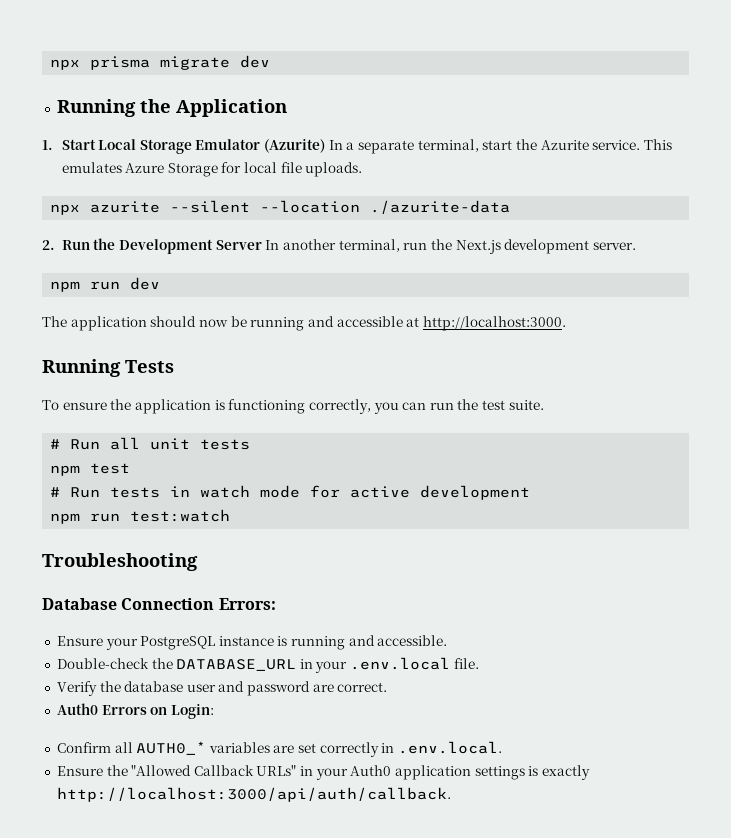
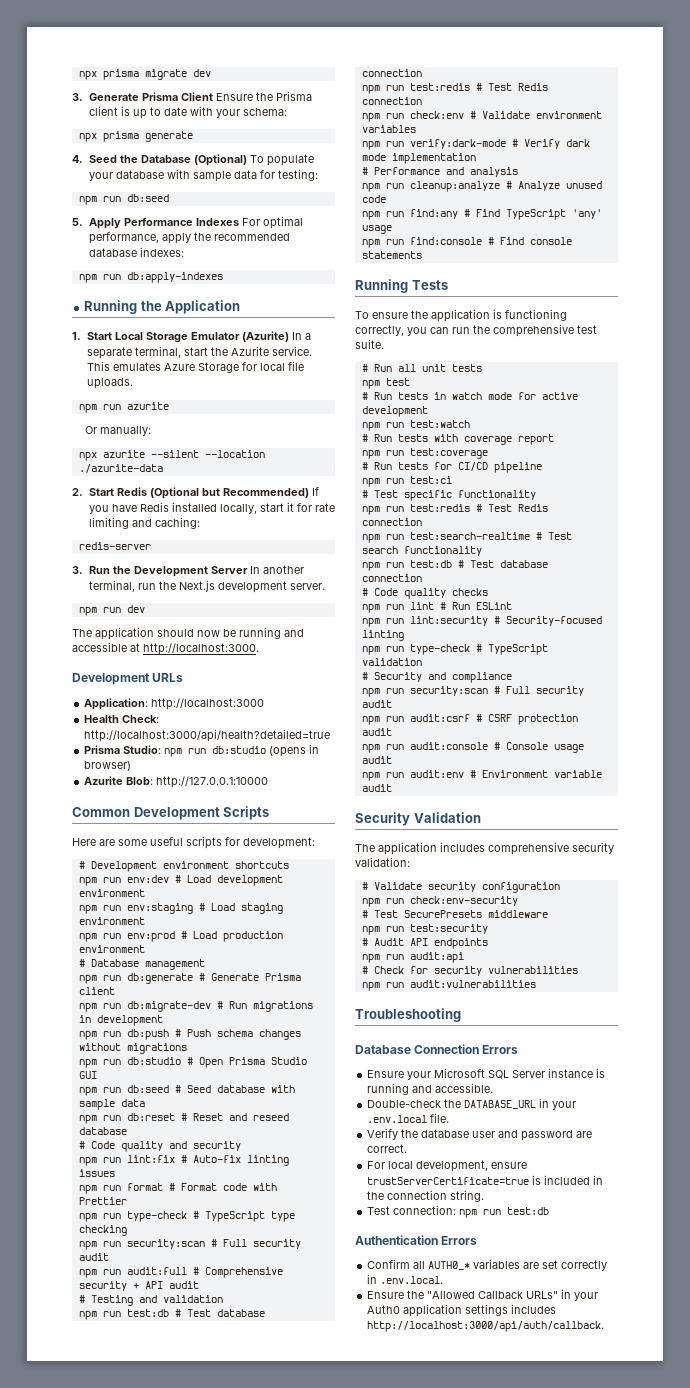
(271, 61) none -> [72,91,312,101] [88,106,287,119] [78,131,193,142] [72,154,314,166] [88,169,318,182] [78,194,169,205] [72,216,303,229] [88,232,290,244] [88,247,184,257] [78,272,223,283] // 3. Generate Prisma Client Ensure the Prisma client is up to date with your schema: // npx prisma generate // 4. Seed the Database (Optional) To populate your database with sample data for testing: // npm run db:seed // 5. Apply Performance Indexes For optimal performance, apply the recommended database indexes: // npm run db:apply-indexes
(363, 169) none -> [78,402,169,413] [84,426,151,436] // npm run azurite // Or manually:
(55, 245) none -> [88,487,319,499] [88,502,335,514] [88,517,200,529] [78,542,151,550] [72,566,83,574] Start Redis (Optional but Recommended) If you have Redis installed locally, start it for rate limiting and caching: // redis-server // 3.
(566, 323) none -> [72,673,184,685] [84,698,265,710] [84,715,160,723] [84,729,331,742] [84,744,320,757] [84,761,132,771] [84,776,269,788] [72,806,270,820] [72,836,315,849] [78,861,289,872] [78,875,283,886] [78,889,145,897] [78,903,283,914] [78,917,145,925] [78,931,283,942] [78,945,145,953] [78,959,205,970] [78,973,301,984] [78,987,115,995] [78,1001,313,1012] [78,1015,163,1026] [78,1029,301,1040] [78,1043,187,1054] [78,1057,307,1068] [78,1071,97,1079] [78,1085,295,1096] [78,1099,145,1110] [78,1113,289,1124] [78,1127,127,1135] [78,1141,241,1152] [78,1155,289,1166] [78,1169,115,1177] [78,1183,277,1194] [78,1197,127,1205] [78,1211,295,1222] [78,1225,127,1236] [78,1239,301,1250] [78,1253,109,1261] [78,1267,283,1278] [78,1281,199,1291] [78,1295,223,1306] [78,1309,265,1320] [361,69,422,77] [361,83,548,94] [361,97,422,105] [361,111,602,122] [361,125,416,133] [361,139,590,150] [361,153,476,164] [361,167,518,177] [361,181,602,192] [361,195,386,203] [361,209,602,220] [361,225,392,234] [361,237,572,248] [361,251,422,259] // Development URLs // Application: http://localhost:3000 // Health Check: http://localhost:3000/api/health?detailed=true // Prisma Studio: npm run db:studio (opens in browser) // Azurite Blob: http://127.0.0.1:10000 // Common Development Scripts // Here are some useful scripts for development: // # Development environment shortcuts // npm run env:dev # Load development environment // npm run env:staging # Load staging environment // npm run env:prod # Load production environment // # Database management // npm run db:generate # Generate Prisma client // npm run db:migrate-dev # Run migrations in development // npm run db:push # Push schema changes without migrations // npm run db:studio # Open Prisma Studio GUI // npm run db:seed # Seed database with sample data // npm run db:reset # Reset and reseed database // # Code quality and security // npm run lint:fix # Auto-fix linting issues // npm run format # Format code with Prettier // npm run type-check # TypeScript type checking // npm run security:scan # Full security audit // npm run audit:full # Comprehensive security + API audit // # Testing and validation // npm run test:db # Test database connection // npm run test:redis # Test Redis connection // npm run check:env # Validate environment variables // npm run verify:dark-mode # Verify dark mode implementation // # Performance and analysis // npm run cleanup:analyze # Analyze unused code // npm run find:any # Find TypeScript 'any' usage // npm run find:console # Find console statements
(479, 404) none -> [493,324,574,337] comprehensive
(231, 515) none -> [361,434,554,445] [361,448,488,459] [361,462,542,473] [361,476,452,487] [361,490,536,501] [361,504,548,515] [361,518,422,526] [361,532,572,543] [361,546,482,556] [361,560,548,571] [361,574,422,582] [361,588,488,599] [361,602,512,613] [361,616,602,627] [361,630,404,641] [361,644,548,655] [361,658,422,666] [361,672,512,683] [361,686,584,697] [361,700,392,708] [361,714,578,725] [361,728,392,736] [361,742,584,753] [361,756,392,764] [361,770,602,781] [361,784,392,792] [355,812,481,826] [355,842,614,855] [355,857,410,867] [361,882,560,893] [361,896,518,907] [361,910,548,918] [361,924,488,935] [361,938,488,949] [361,952,464,963] [361,966,578,976] [361,980,536,991] // # Run tests with coverage report // npm run test:coverage // # Run tests for CI/CD pipeline // npm run test:ci // # Test specific functionality // npm run test:redis # Test Redis connection // npm run test:search-realtime # Test search functionality // npm run test:db # Test database connection // # Code quality checks // npm run lint # Run ESLint // npm run lint:security # Security-focused linting // npm run type-check # TypeScript validation // # Security and compliance // npm run security:scan # Full security audit // npm run audit:csrf # CSRF protection audit // npm run audit:console # Console usage audit // npm run audit:env # Environment variable audit // Security Validation // The application includes comprehensive security validation: // # Validate security configuration // npm run check:env-security // # Test SecurePresets middleware // npm run test:security // # Audit API endpoints // npm run audit:api // # Check for security vulnerabilities // npm run audit:vulnerabilities
[218,598,276,610] Errors: -> [482,1045,519,1054] Errors
[140,636,216,650] PostgreSQL -> [434,1068,546,1079] Microsoft SQL Server
[56,703,214,719] Auth0 Errors on Login: -> [367,1160,528,1172] [367,1175,604,1185] [367,1190,485,1202] [367,1205,550,1218] [355,1235,478,1245] For local development, ensure trustServerCertificate=true is included in the connection string. // Test connection: npm run test:db // Authentication Errors
[528,765,590,780] is exactly -> [511,1304,557,1314] includes

